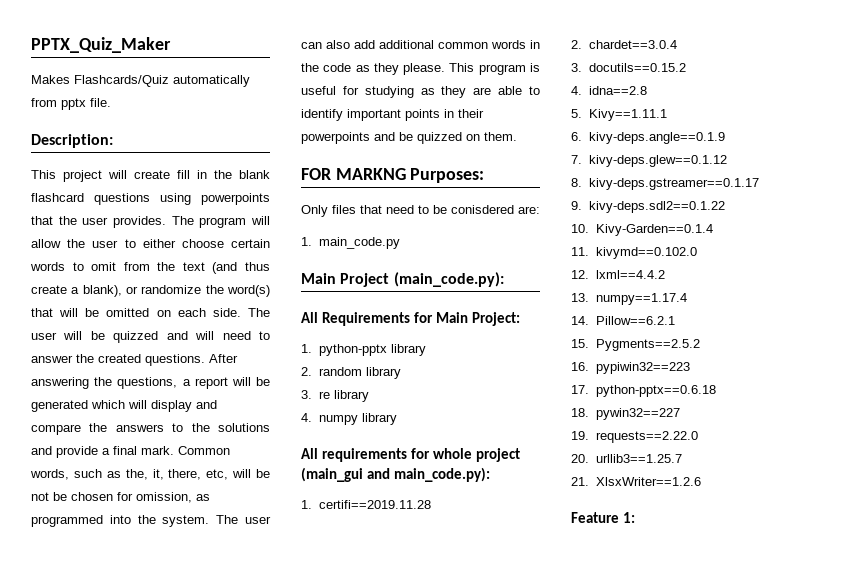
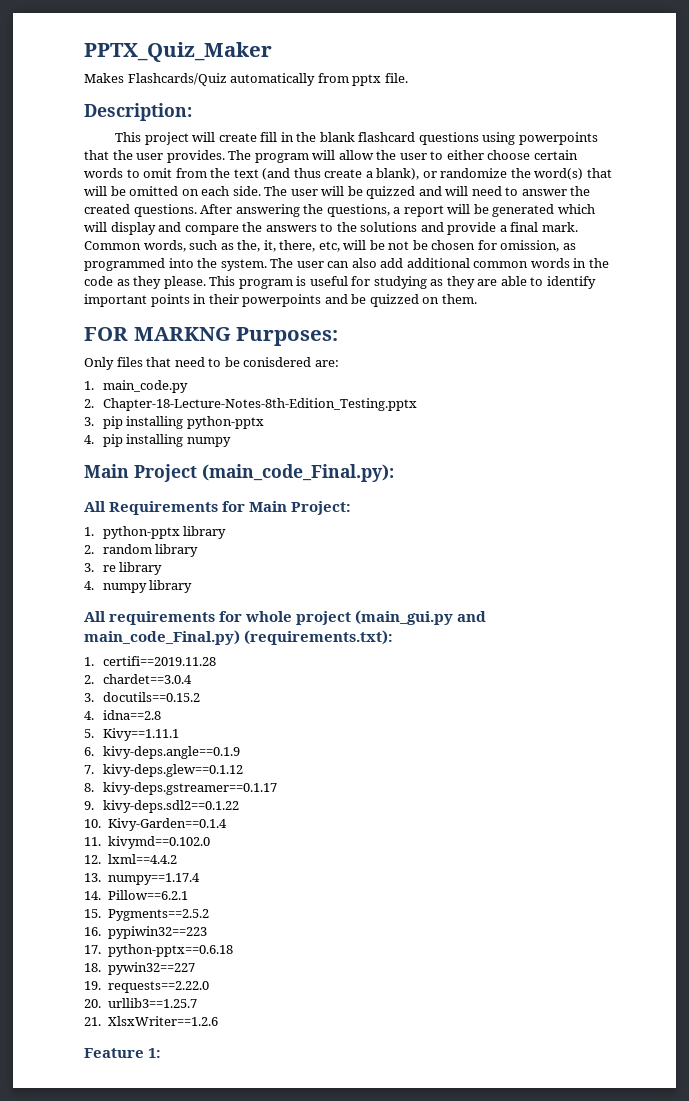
(400, 243) none -> [84,398,417,411] [84,416,264,429] [84,434,231,447] // 2. Chapter-18-Lecture-Notes-8th-Edition_Testing.pptx // 3. pip installing python-pptx // 4. pip installing numpy
[393,272,504,287] (main_code.py): -> [202,464,394,482] (main_code_Final.py):
[301,467,491,482] (main_gui and main_code.py): -> [355,610,487,625] [84,630,394,645] (main_gui.py and main_code_Final.py) (requirements.txt):

